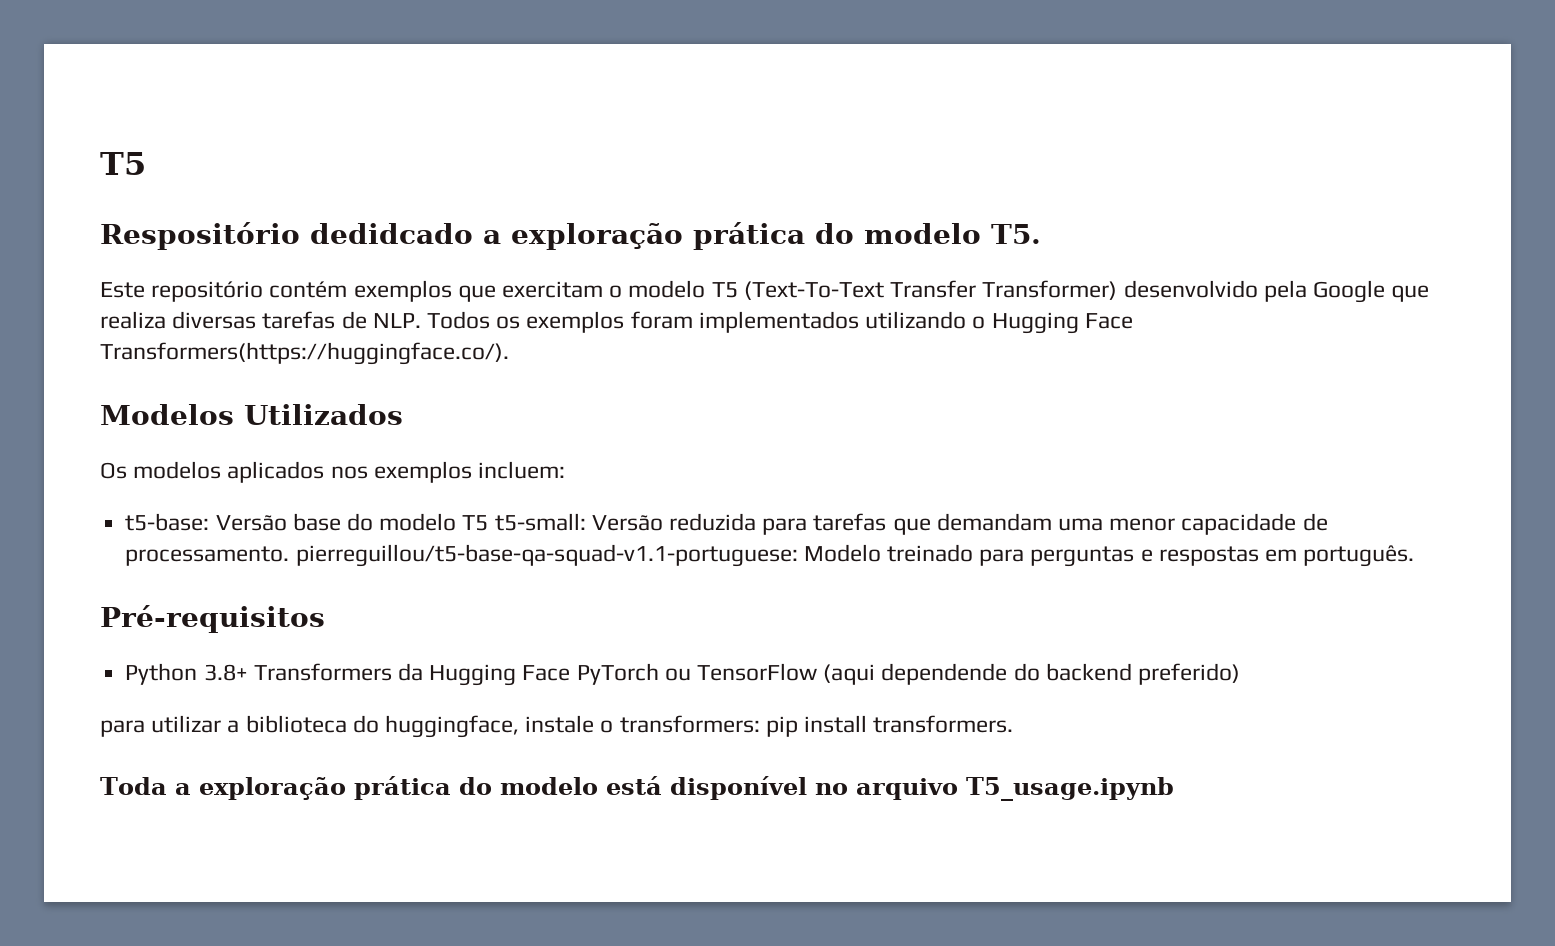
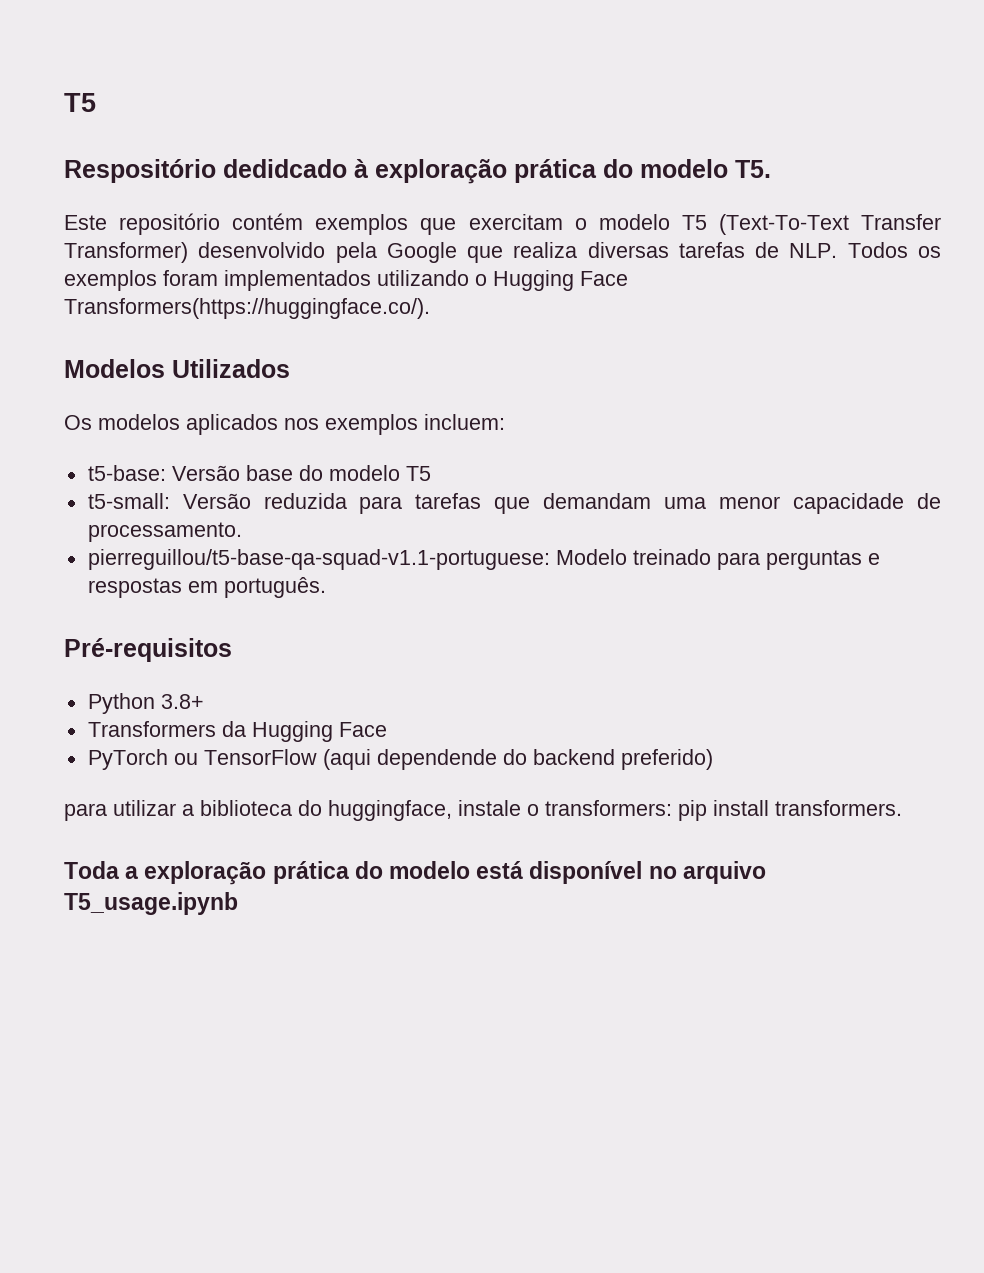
[483,230,501,244] a -> [354,159,368,178] à
(489, 523) none -> (431, 473) //
(290, 556) none -> (242, 532) //
(248, 672) none -> (204, 701) //
(571, 673) none -> (387, 729) //

